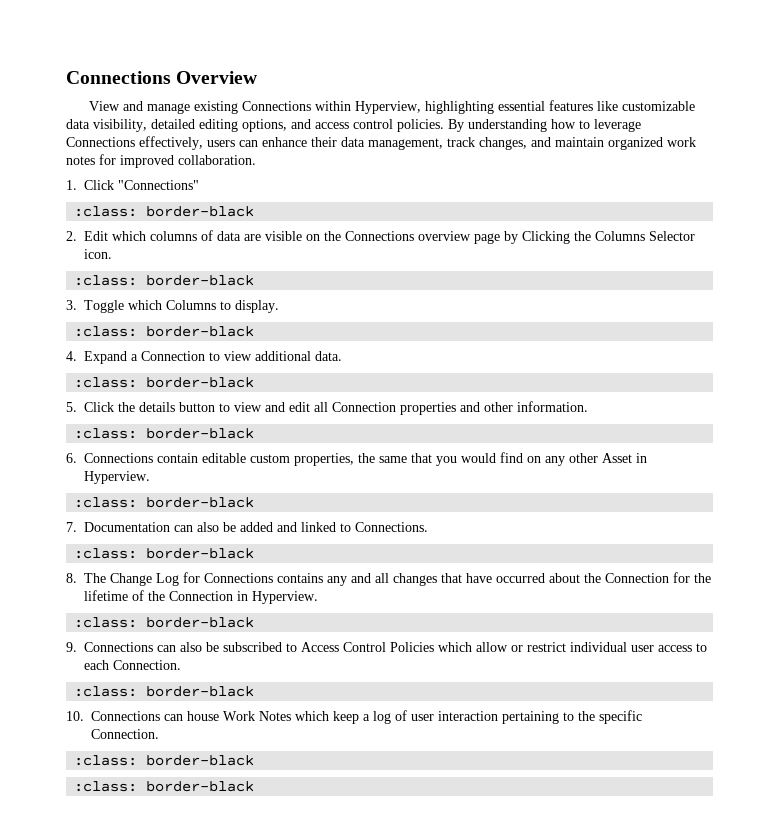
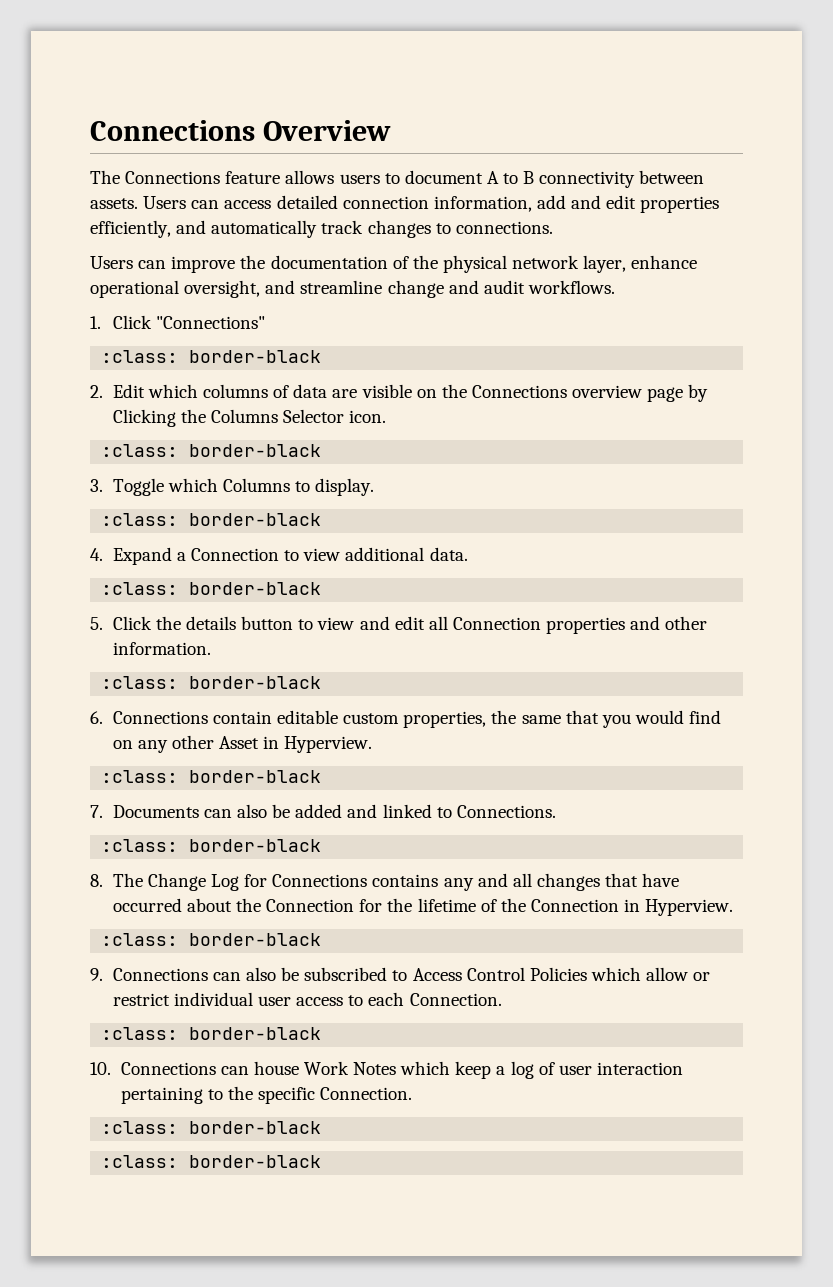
[88,100,695,114] [66,119,641,132] [66,136,696,150] [66,154,256,168] View and manage existing Connections within Hyperview, highlighting essential features like customizable data visibility, detailed editing options, and access control policies. By understanding how to leverage Connections effectively, users can enhance their data management, track changes, and maintain organized work notes for improved collaboration. -> [90,170,705,188] [90,195,720,213] [90,220,553,238] [90,255,698,273] [90,280,615,298] The Connections feature allows users to document A to B connectivity between assets. Users can access detailed connection information, add and edit properties efficiently, and automatically track changes to connections. // Users can improve the documentation of the physical network layer, enhance operational oversight, and streamline change and audit workflows.
[84,522,170,532] Documentation -> [112,805,199,818] Documents

